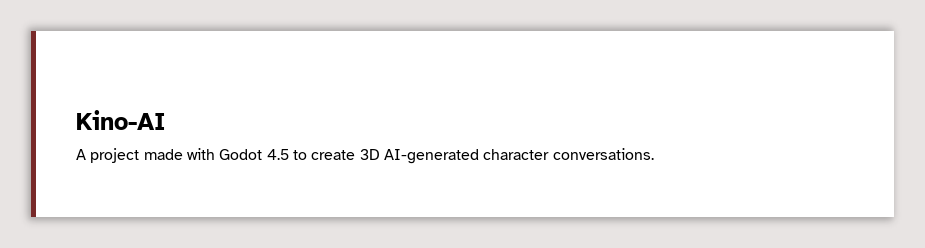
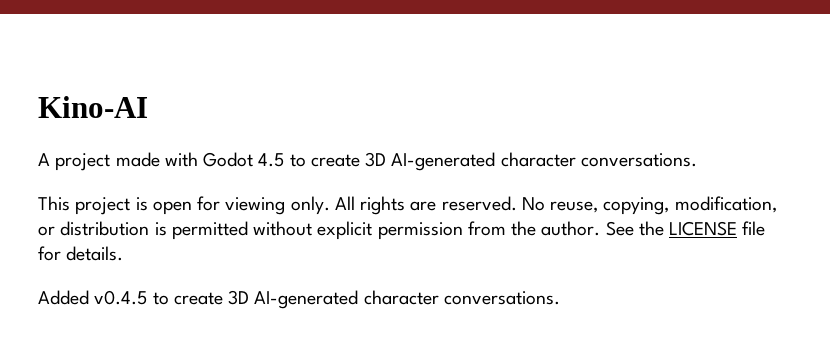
(654, 154) none -> [38,196,777,215] [38,221,766,240] [38,246,124,261] [38,290,560,309] // This project is open for viewing only. All rights are reserved. No reuse, copying, modification, or distribution is permitted without explicit permission from the author. See the LICENSE file for details. // Added v0.4.5 to create 3D AI-generated character conversations.

